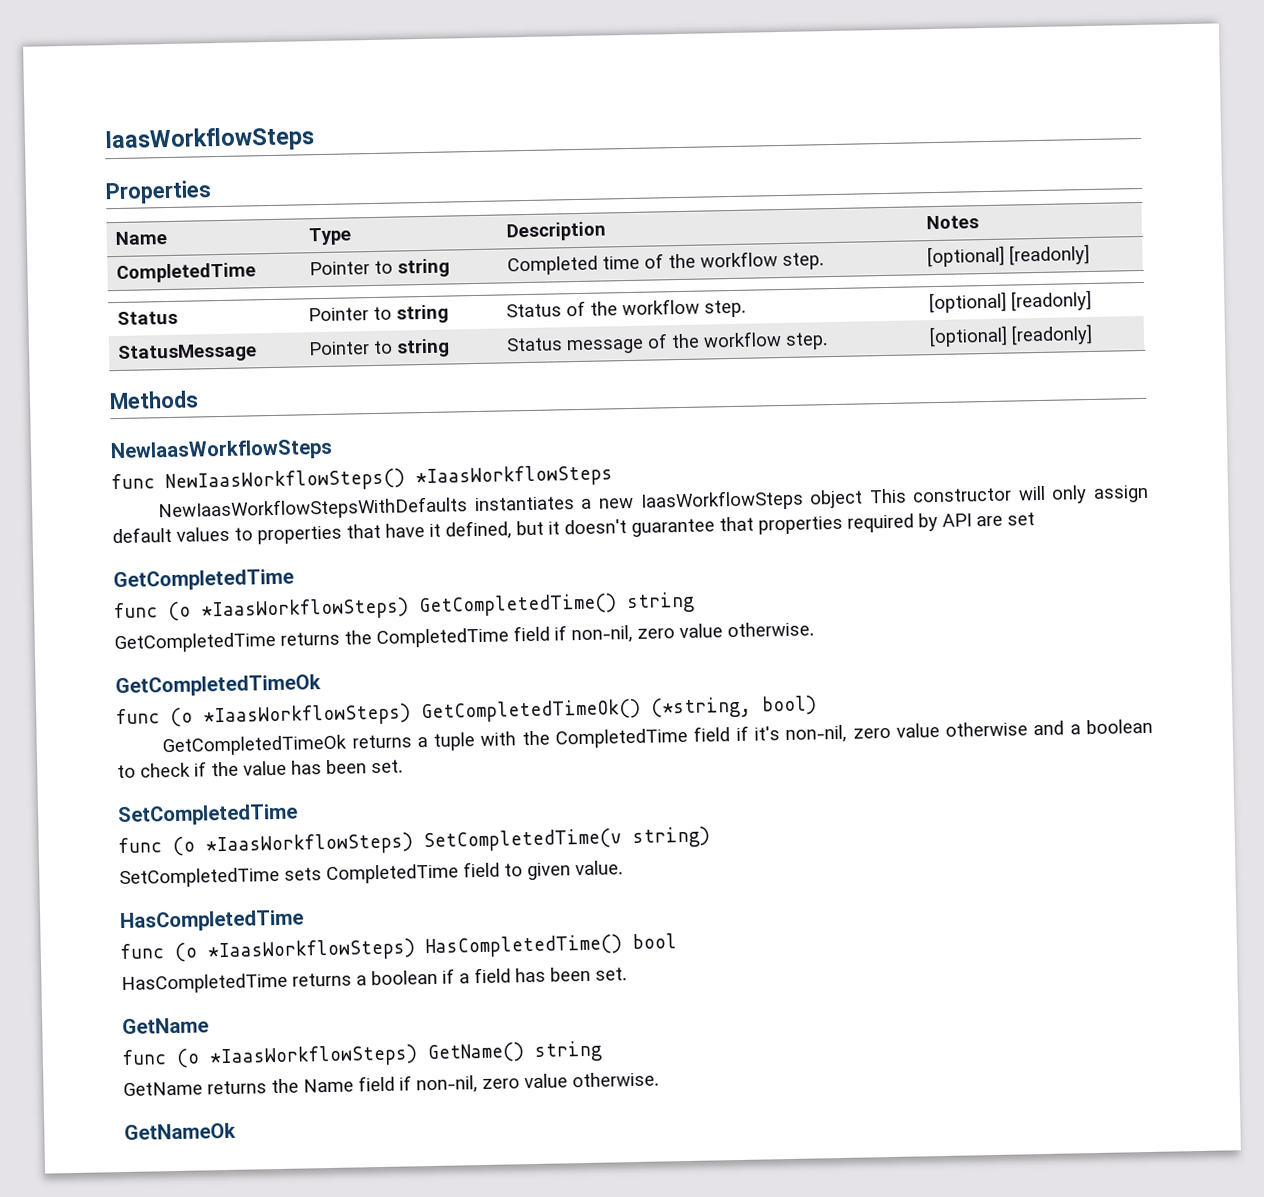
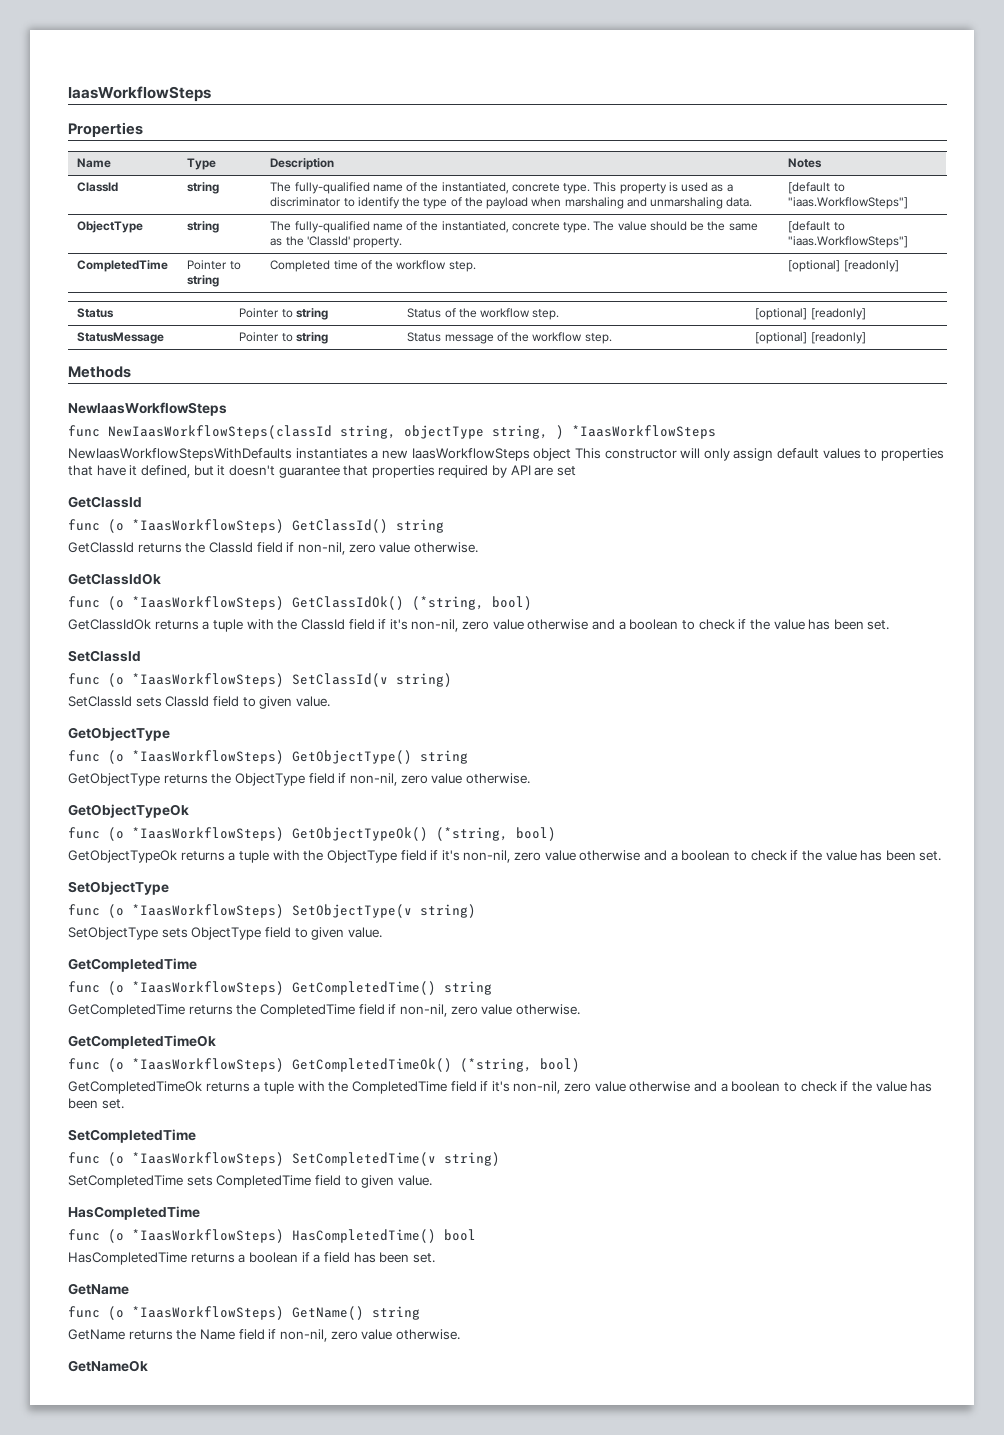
(979, 222) none -> [77,182,119,192] [187,182,220,194] [270,182,733,194] [270,197,753,209] [788,182,845,194] [788,197,909,209] [77,221,144,233] [187,221,220,233] [270,221,758,233] [270,236,403,248] [788,221,845,233] [788,236,909,248] // ClassId | string | The fully-qualified name of the instantiated, concrete type. This property is used as a discriminator to identify the type of the payload when marshaling and unmarshaling data. | [default to "iaas.WorkflowSteps"] // ObjectType | string | The fully-qualified name of the instantiated, concrete type. The value should be the same as the 'ClassId' property. | [default to "iaas.WorkflowSteps"]
[165,468,405,494] NewIaasWorkflowSteps() -> [108,425,564,439] NewIaasWorkflowSteps(classId string, objectType string, )
(1035, 519) none -> [68,496,142,508] [68,519,444,533] [68,542,478,555] [68,573,161,585] [68,596,532,610] [68,619,890,632] [68,650,141,662] [68,673,452,687] [68,696,330,709] [68,727,170,741] [68,750,468,764] [68,773,530,786] [68,804,189,818] [68,827,556,841] [68,850,942,863] [68,881,169,895] [68,904,476,918] [68,927,382,940] // GetClassId // func (o *IaasWorkflowSteps) GetClassId() string // GetClassId returns the ClassId field if non-nil, zero value otherwise. // GetClassIdOk // func (o *IaasWorkflowSteps) GetClassIdOk() (*string, bool) // GetClassIdOk returns a tuple with the ClassId field if it's non-nil, zero value otherwise and a boolean to check if the value has been set. // SetClassId // func (o *IaasWorkflowSteps) SetClassId(v string) // SetClassId sets ClassId field to given value. // GetObjectType // func (o *IaasWorkflowSteps) GetObjectType() string // GetObjectType returns the ObjectType field if non-nil, zero value otherwise. // GetObjectTypeOk // func (o *IaasWorkflowSteps) GetObjectTypeOk() (*string, bool) // GetObjectTypeOk returns a tuple with the ObjectType field if it's non-nil, zero value otherwise and a boolean to check if the value has been set. // SetObjectType // func (o *IaasWorkflowSteps) SetObjectType(v string) // SetObjectType sets ObjectType field to given value.

